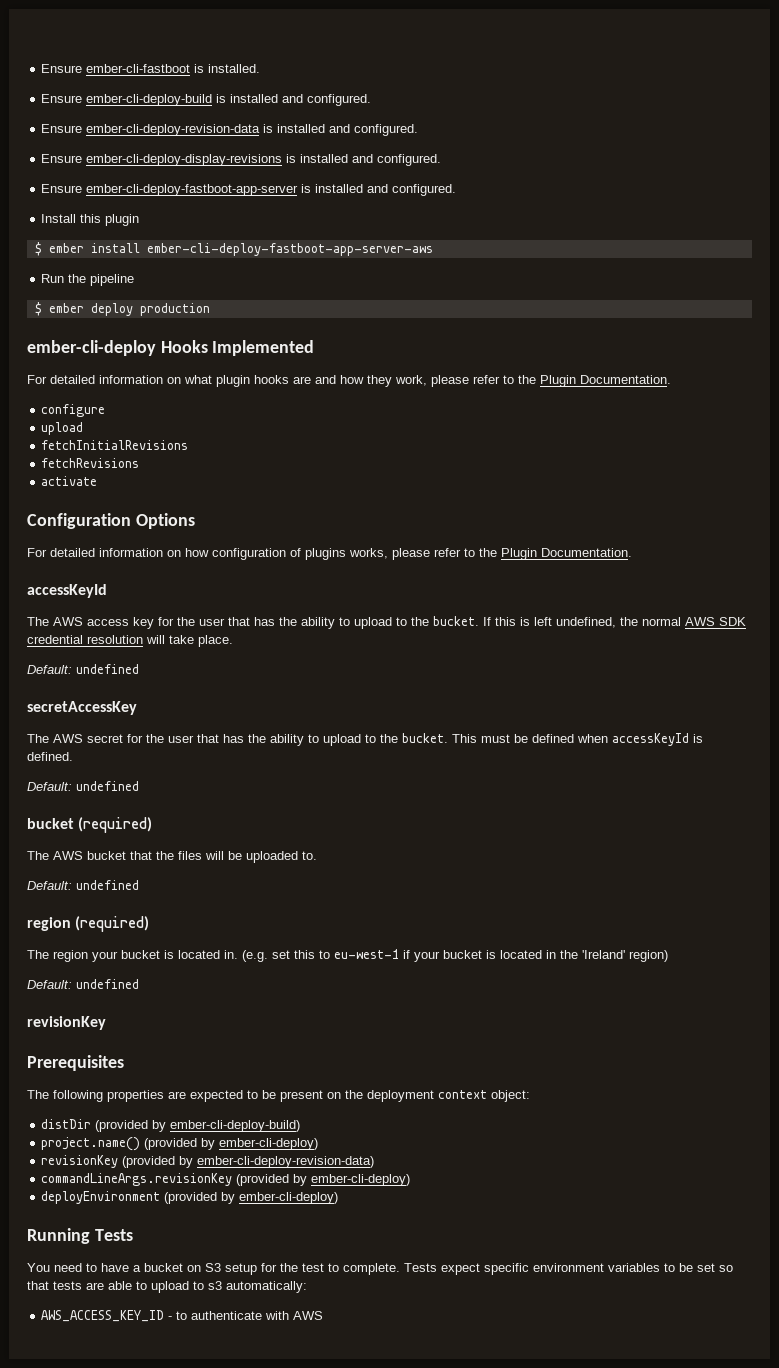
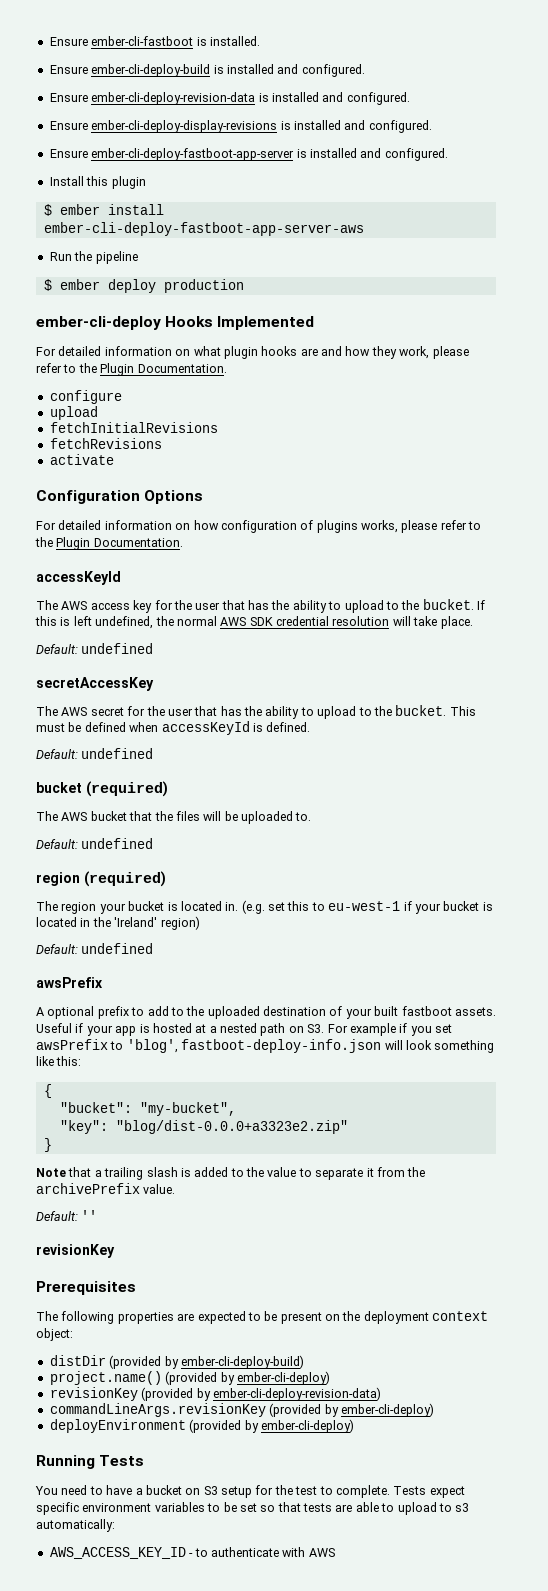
(139, 984) none -> [36,977,103,988] [36,1006,496,1019] [36,1023,452,1036] [36,1039,495,1053] [36,1056,82,1066] [43,1084,52,1098] [59,1102,236,1116] [59,1120,348,1134] [43,1138,52,1152] [36,1167,426,1180] [36,1183,176,1194] [36,1210,98,1221] // awsPrefix // A optional prefix to add to the uploaded destination of your built fastboot assets. Useful if your app is hosted at a nested path on S3. For example if you set awsPrefix to 'blog', fastboot-deploy-info.json will look something like this: // { // "bucket": "my-bucket", // "key": "blog/dist-0.0.0+a3323e2.zip" // } // Note that a trailing slash is added to the value to separate it from the archivePrefix value. // Default: ''

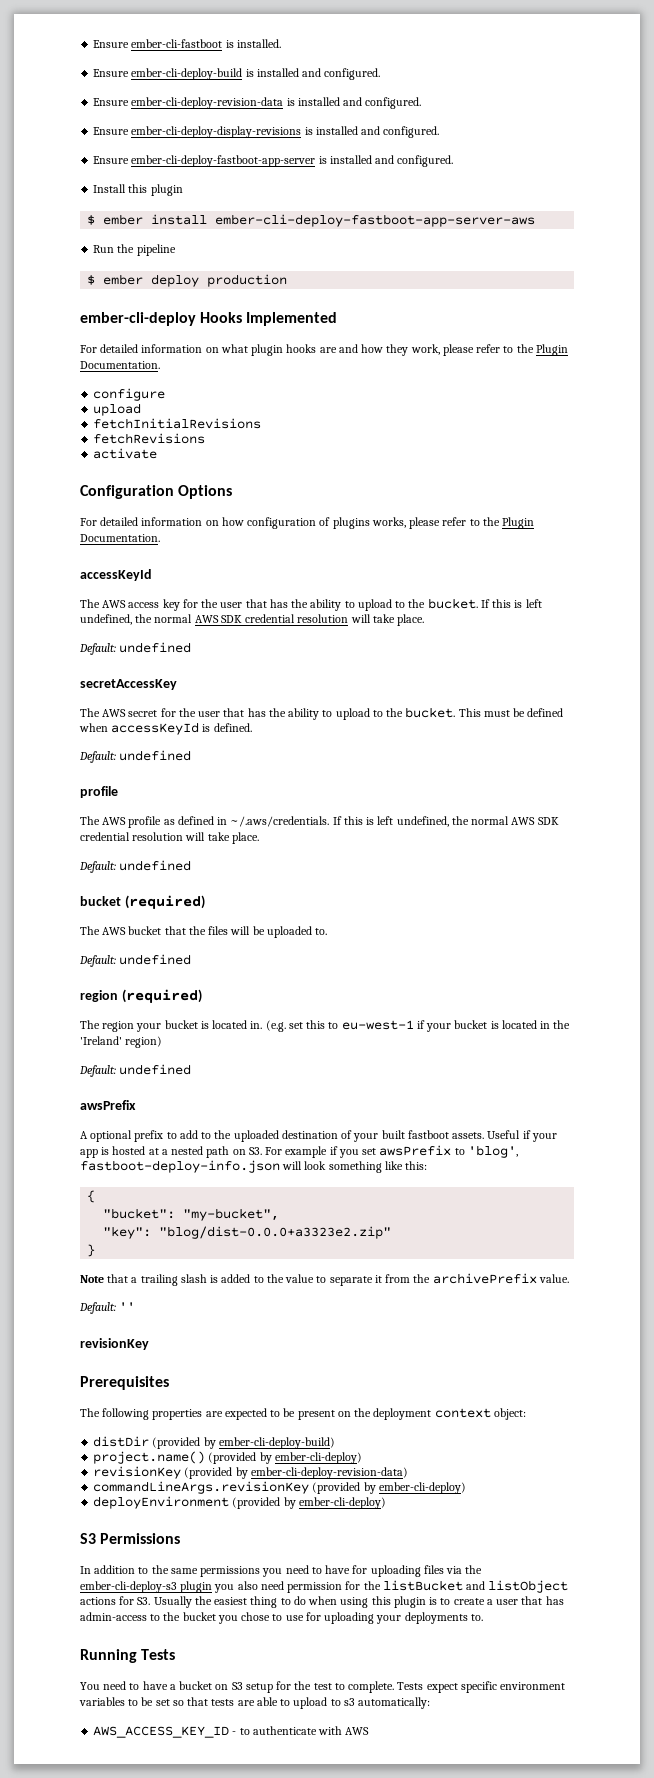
(154, 753) none -> [80,786,118,798] [80,816,559,828] [80,832,259,844] [79,860,192,873] // profile // The AWS profile as defined in ~/.aws/credentials. If this is left undefined, the normal AWS SDK credential resolution will take place. // Default: undefined
(354, 1426) none -> [80,1533,181,1544] [80,1565,483,1577] [80,1580,569,1593] [80,1596,564,1608] [80,1612,483,1624] // S3 Permissions // In addition to the same permissions you need to have for uploading files via the ember-cli-deploy-s3 plugin you also need permission for the listBucket and listObject actions for S3. Usually the easiest thing to do when using this plugin is to create a user that has admin-access to the bucket you chose to use for uploading your deployments to.

